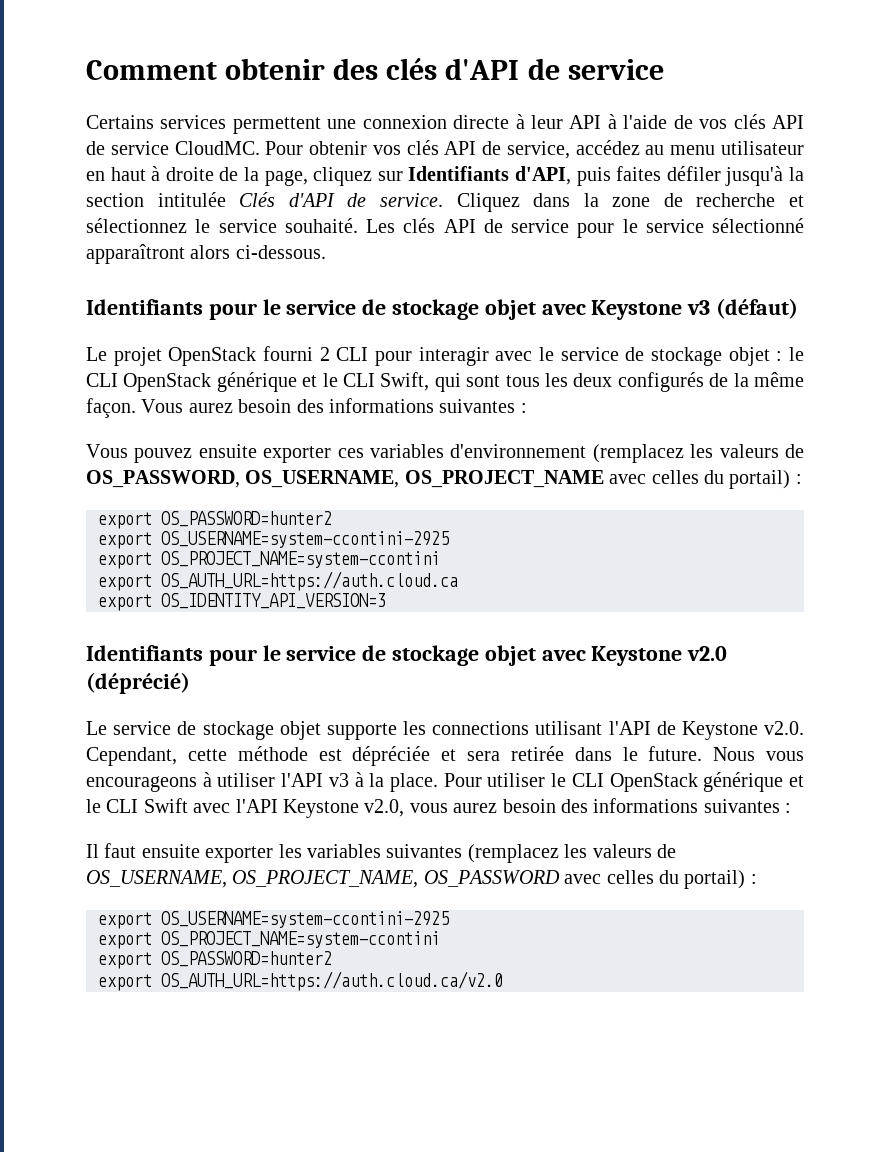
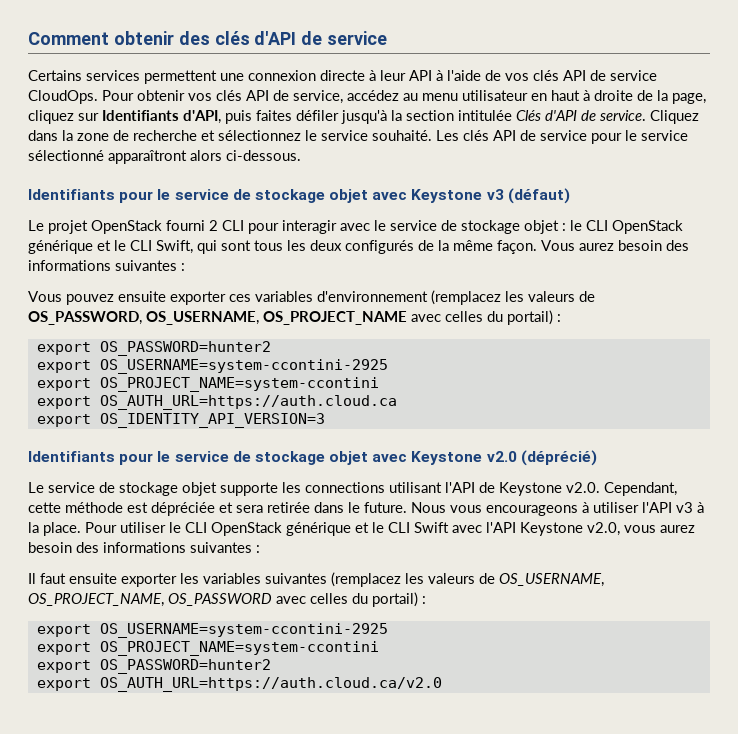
[174,141,260,155] CloudMC. -> [28,90,98,104] CloudOps.

